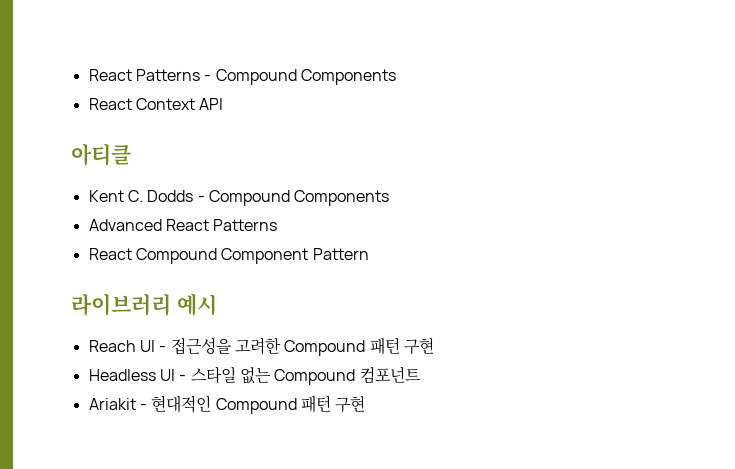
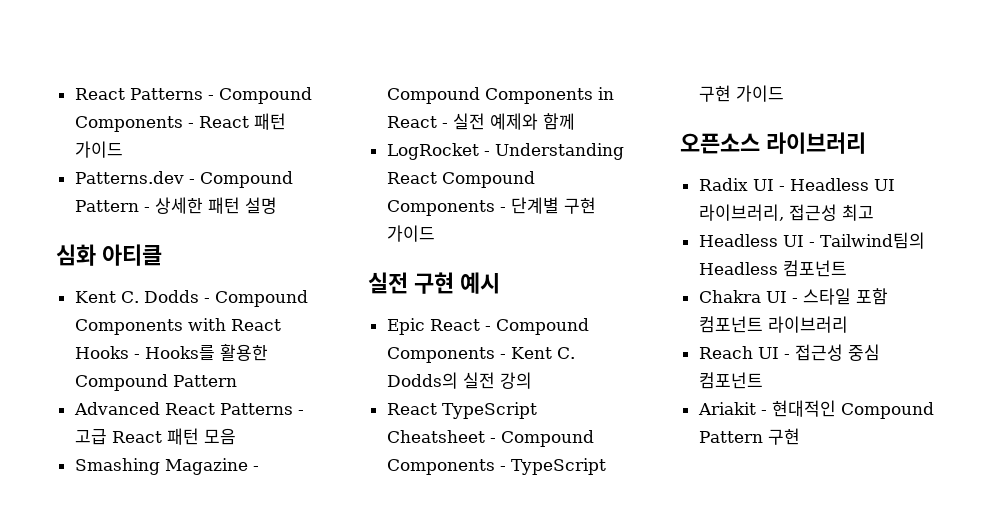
[88,98,224,110] // React Context API // -> [187,113,286,130] [74,141,123,158] [74,171,293,188] [74,197,277,214] [56,244,96,266] - React 패턴 가이드 // Patterns.dev - Compound Pattern - 상세한 패턴 설명 // 심화
[88,219,278,231] [88,248,369,264] [71,293,217,316] [88,337,434,356] [88,366,356,385] // Advanced React Patterns // React Compound Component Pattern // 라이브러리 예시 // Reach UI - 접근성을 고려한 Compound 패턴 구현 // Headless UI - 스타일 없는 Compound -> [187,318,281,331] [74,344,268,361] [74,374,237,391] [73,402,304,415] [74,428,236,445] [74,458,259,475] [386,87,614,104] [386,113,575,130] [386,143,624,160] [386,171,535,188] [386,197,596,216] [386,225,435,242] [368,272,500,294] [386,318,589,335] [386,347,575,363] [386,372,532,389] [386,402,537,419] [386,430,594,447] [386,458,606,475] [698,85,784,102] [680,132,866,154] [698,178,895,191] [698,204,874,221] [698,232,925,249] [698,260,847,277] [698,288,888,305] [698,316,848,333] [698,344,880,361] with React Hooks - Hooks를 활용한 Compound Pattern // Advanced React Patterns - 고급 React 패턴 모음 // Smashing Magazine - Compound Components in React - 실전 예제와 함께 // LogRocket - Understanding React Compound Components - 단계별 구현 가이드 // 실전 구현 예시 // Epic React - Compound Components - Kent C. Dodds의 실전 강의 // React TypeScript Cheatsheet - Compound Components - TypeScript 구현 가이드 // 오픈소스 라이브러리 // Radix UI - Headless UI 라이브러리, 접근성 최고 // Headless UI - Tailwind팀의 Headless 컴포넌트 // Chakra UI - 스타일 포함 컴포넌트 라이브러리 // Reach UI - 접근성 중심
[300,395,331,413] 패턴 -> [698,431,763,443] Pattern

